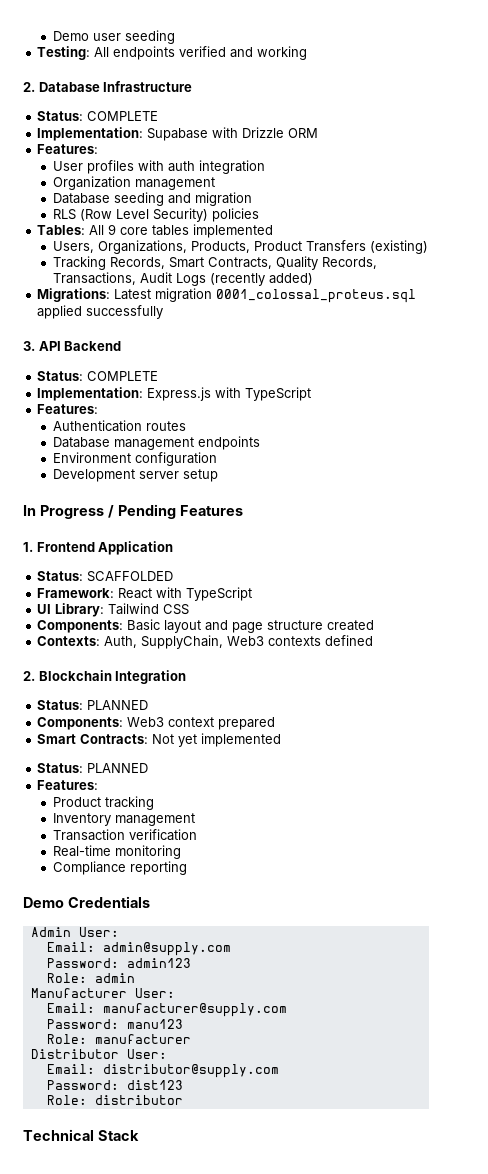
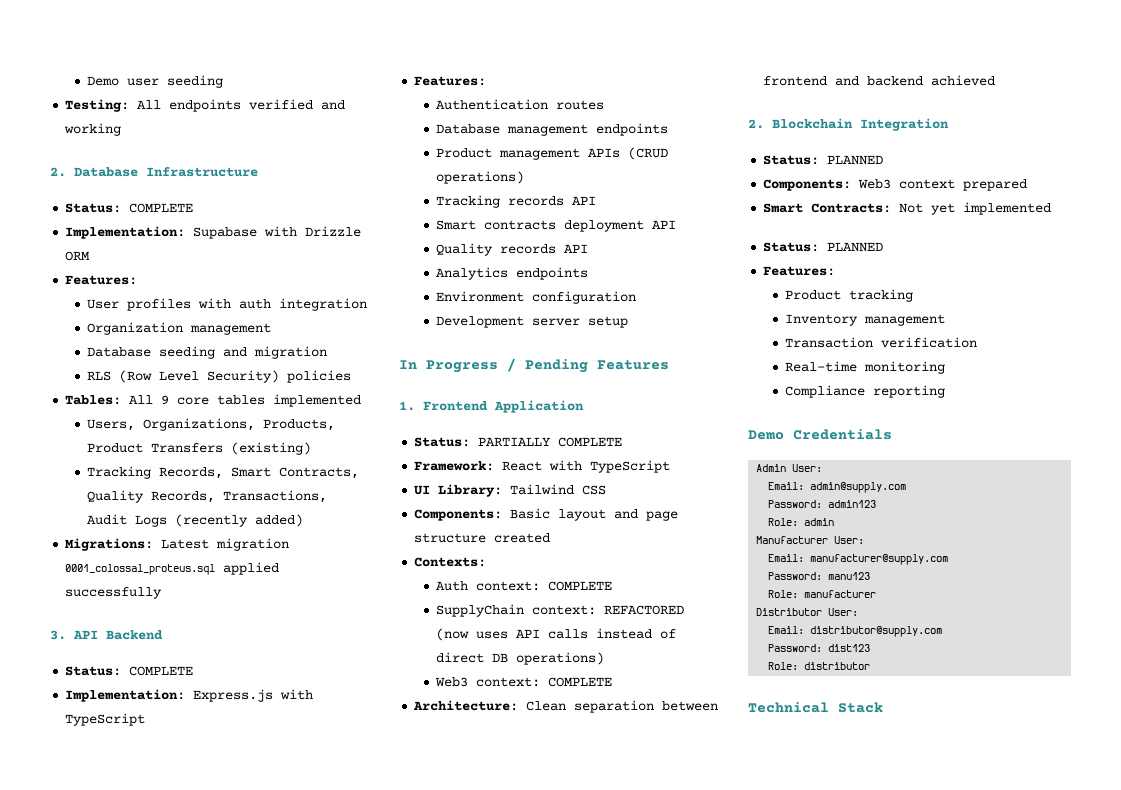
(261, 443) none -> [436,147,669,160] [436,171,525,184] [436,195,597,208] [436,220,677,232] [436,243,589,256] [436,267,589,280] // Product management APIs (CRUD operations) // Tracking records API // Smart contracts deployment API // Quality records API // Analytics endpoints
[87,571,174,582] SCAFFOLDED -> [478,437,623,447] PARTIALLY COMPLETE
[104,635,374,649] Auth, SupplyChain, Web3 contexts defined -> [436,581,613,591] [436,604,685,617] [436,628,677,641] [436,652,605,665] [435,677,613,687] [413,700,719,713] [763,75,996,86] // Auth context: COMPLETE // SupplyChain context: REFACTORED (now uses API calls instead of direct DB operations) // Web3 context: COMPLETE // Architecture: Clean separation between frontend and backend achieved

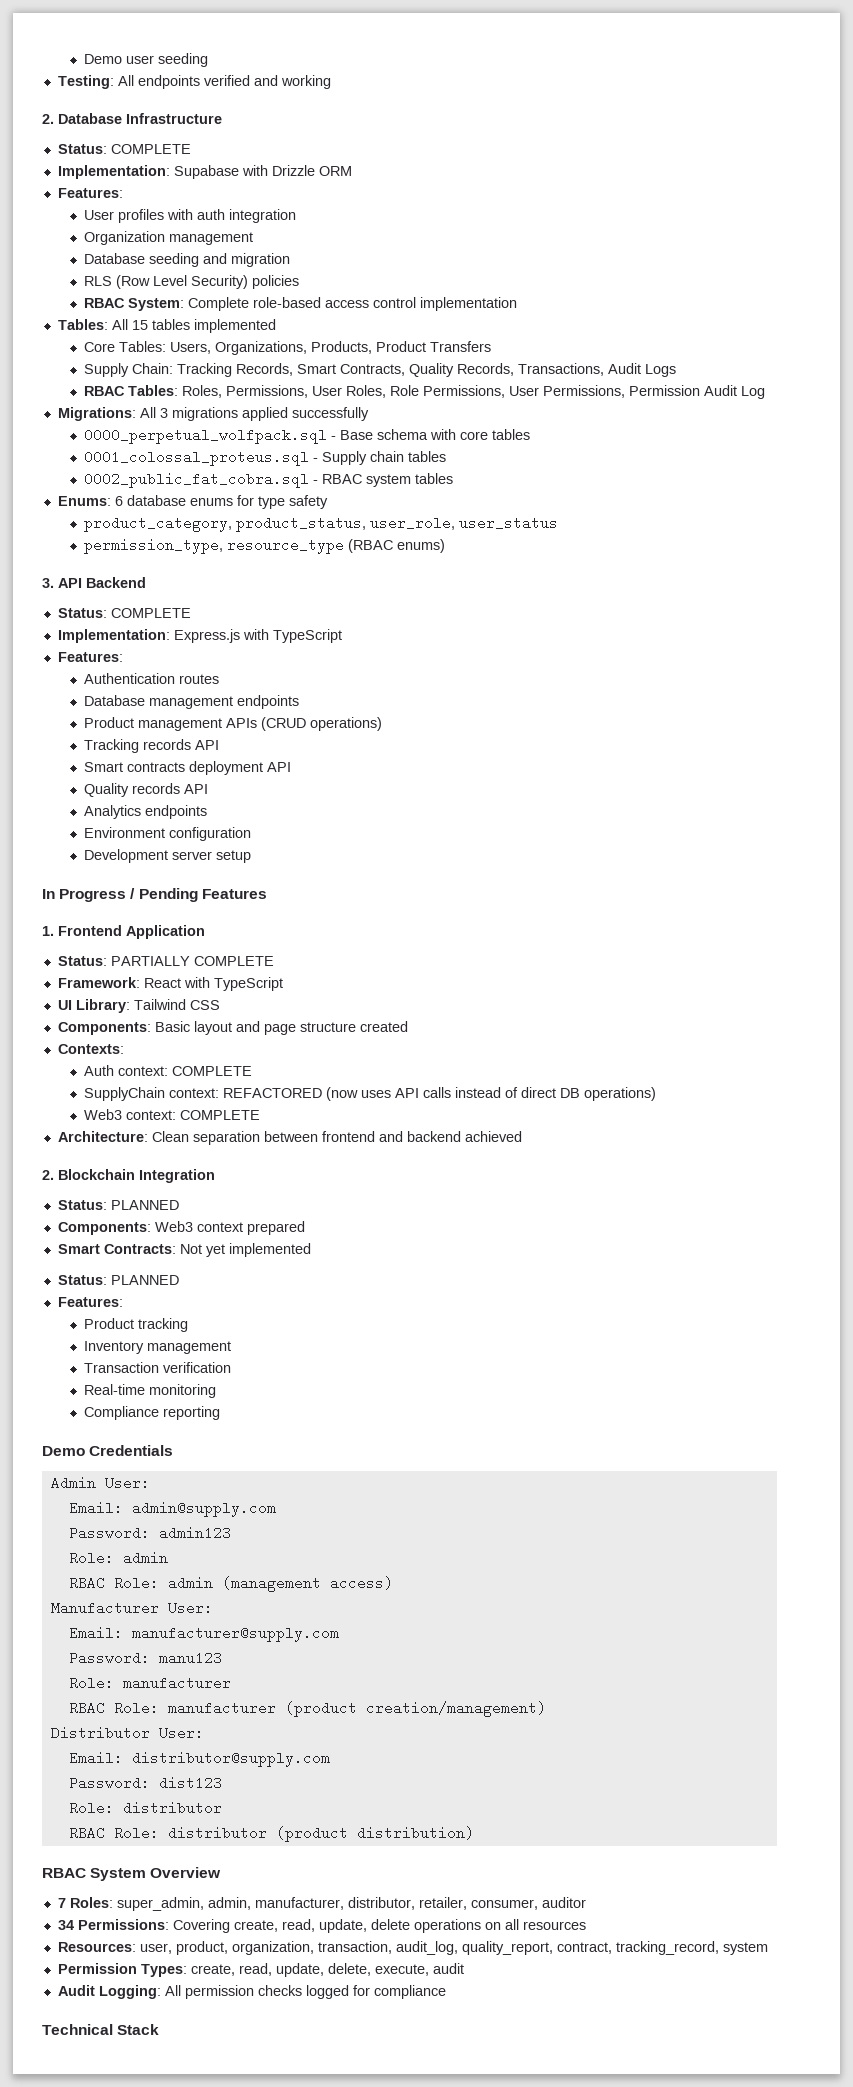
(352, 376) none -> [83,297,517,311] // RBAC System: Complete role-based access control implementation
[161,395,210,405] 9 core -> [131,320,148,330] 15
(362, 400) none -> [83,341,166,352] Core Tables:
[231,442,312,455] (existing) // -> [83,363,173,377] // Supply Chain:
[175,514,304,527] [65,538,290,551] [65,562,280,575] [65,587,163,599] (recently added) // Migrations: Latest migration 0001_colossal_proteus.sql applied successfully -> [83,385,765,399] [57,407,369,421] [83,428,530,444] [83,450,446,466] [83,472,453,488] [57,495,328,509] [83,516,558,532] [83,538,445,554] // RBAC Tables: Roles, Permissions, User Roles, Role Permissions, User Permissions, Permission Audit Log // Migrations: All 3 migrations applied successfully // 0000_perpetual_wolfpack.sql - Base schema with core tables // 0001_colossal_proteus.sql - Supply chain tables // 0002_public_fat_cobra.sql - RBAC system tables // Enums: 6 database enums for type safety // product_category, product_status, user_role, user_status // permission_type, resource_type (RBAC enums)
(835, 522) none -> [68,1576,393,1592] // RBAC Role: admin (management access)
(877, 594) none -> [68,1701,546,1717] // RBAC Role: manufacturer (product creation/management)
(871, 666) none -> [68,1826,474,1842] [42,1867,222,1881] [57,1897,586,1911] [57,1919,586,1933] [57,1941,768,1955] [57,1963,464,1977] [57,1985,446,1999] // RBAC Role: distributor (product distribution) // RBAC System Overview // 7 Roles: super_admin, admin, manufacturer, distributor, retailer, consumer, auditor // 34 Permissions: Covering create, read, update, delete operations on all resources // Resources: user, product, organization, transaction, audit_log, quality_report, contract, tracking_record, system // Permission Types: create, read, update, delete, execute, audit // Audit Logging: All permission checks logged for compliance

